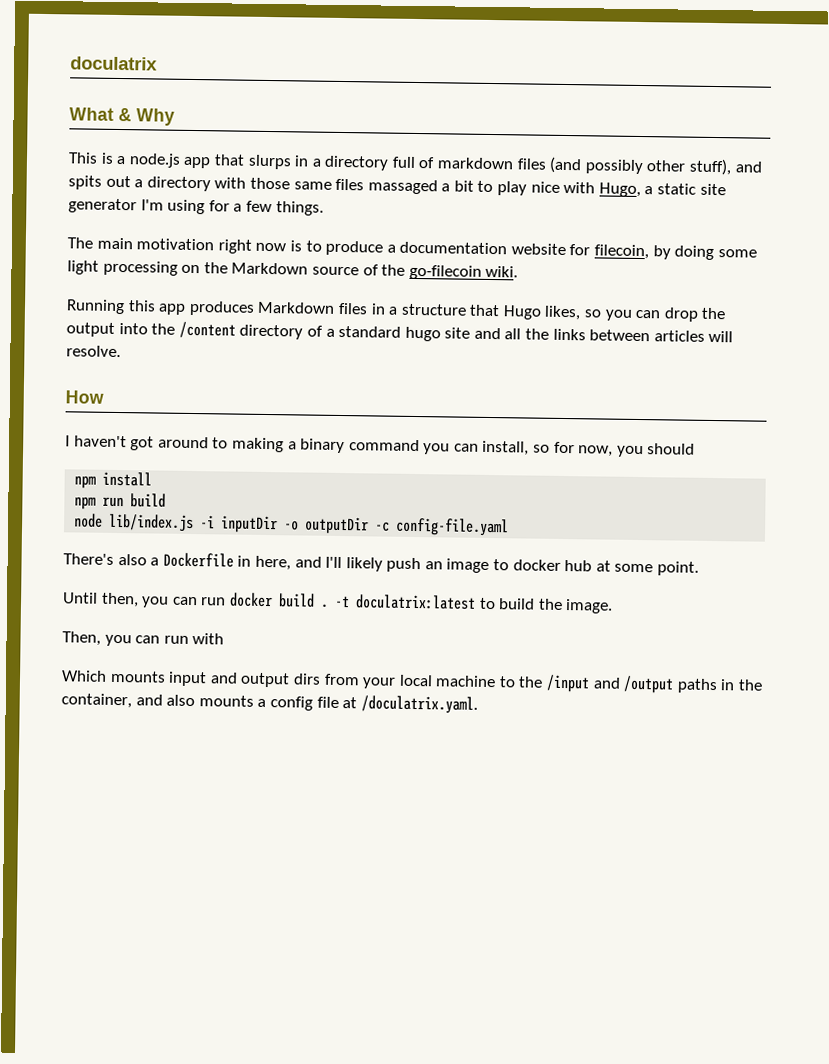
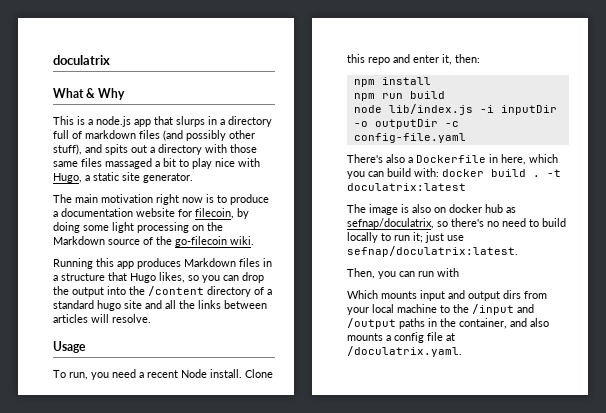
[68,198,324,216] generator I'm using for a few things. -> [143,173,193,183] generator.
[65,390,104,404] [65,435,696,458] How // I haven't got around to making a binary command you can install, so for now, you should -> [53,341,86,353] [53,369,273,380] [347,54,480,65] Usage // To run, you need a recent Node install. Clone this repo and enter it, then:
[294,556,700,576] [63,592,227,608] and I'll likely push an image to docker hub at some point. // Until then, you can run -> [529,154,558,163] [347,168,439,179] which you can build with:
[478,597,614,614] to build the image. -> [347,204,516,215] [347,218,566,229] [347,232,464,243] [347,246,518,257] // The image is also on docker hub as sefnap/doculatrix, so there's no need to build locally to run it; just use sefnap/doculatrix:latest.

